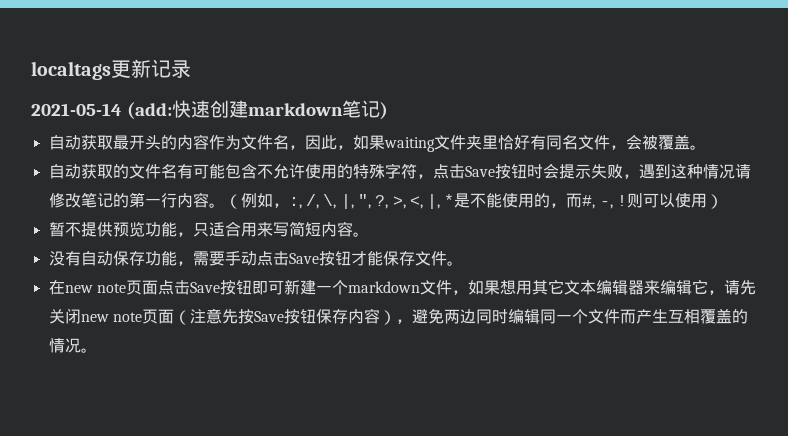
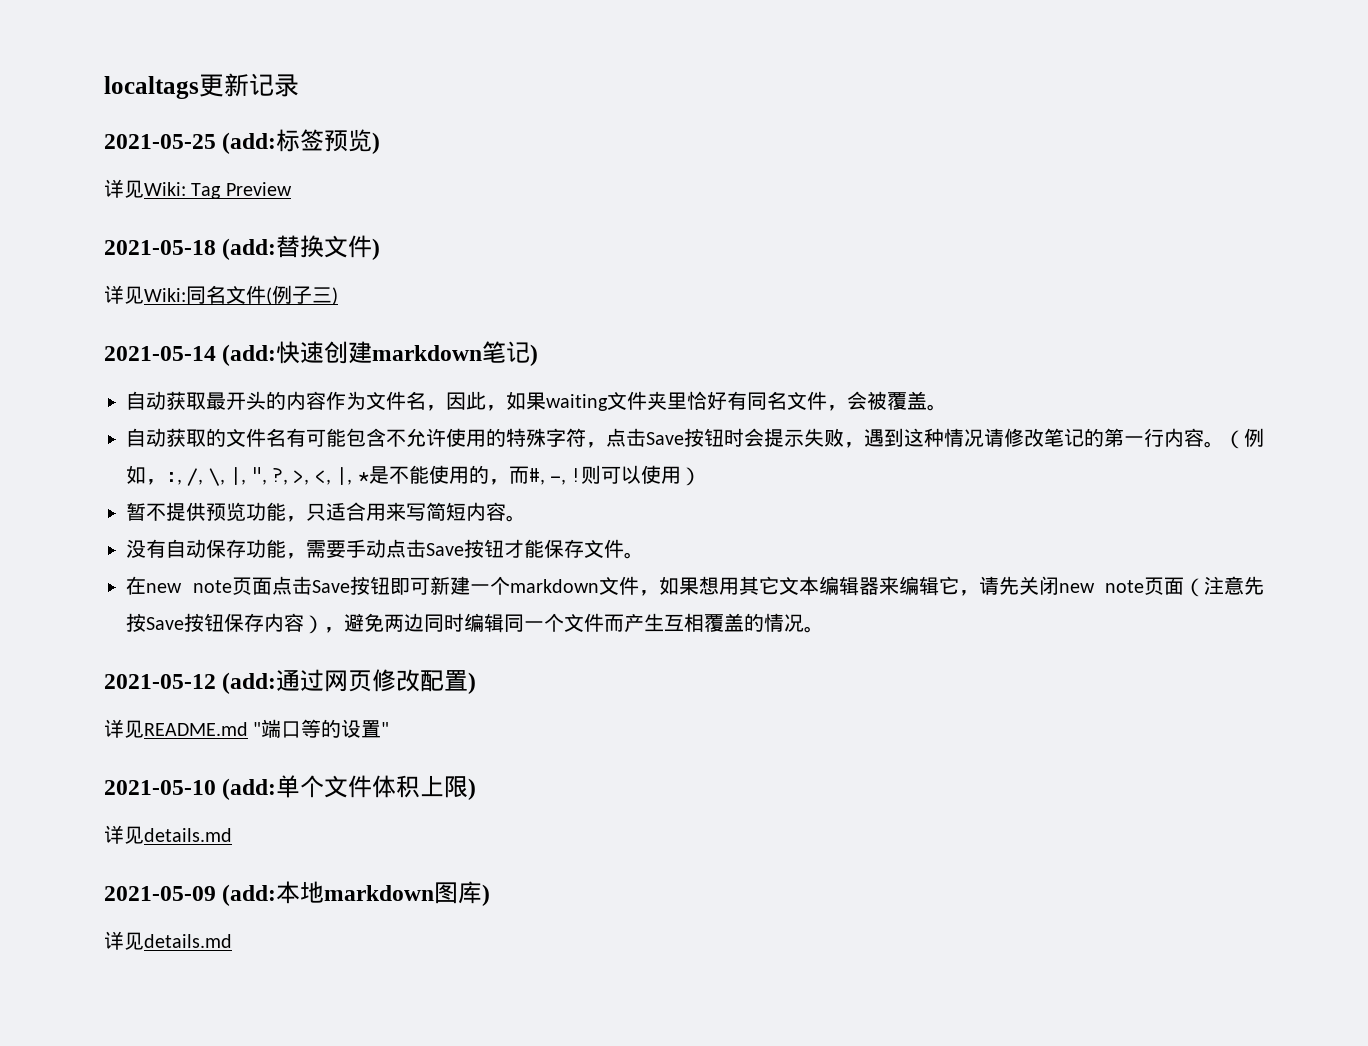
(191, 69) none -> [104,129,381,154] [104,179,292,199] [104,235,381,260] [104,285,338,305] // 2021-05-25 (add:标签预览) // 详见Wiki: Tag Preview // 2021-05-18 (add:替换文件) // 详见Wiki:同名文件(例子三)
(97, 350) none -> [104,669,477,694] [104,719,390,738] [104,775,477,800] [104,825,232,844] [104,881,491,906] [104,931,232,950] // 2021-05-12 (add:通过网页修改配置) // 详见README.md "端口等的设置" // 2021-05-10 (add:单个文件体积上限) // 详见details.md // 2021-05-09 (add:本地markdown图库) // 详见details.md

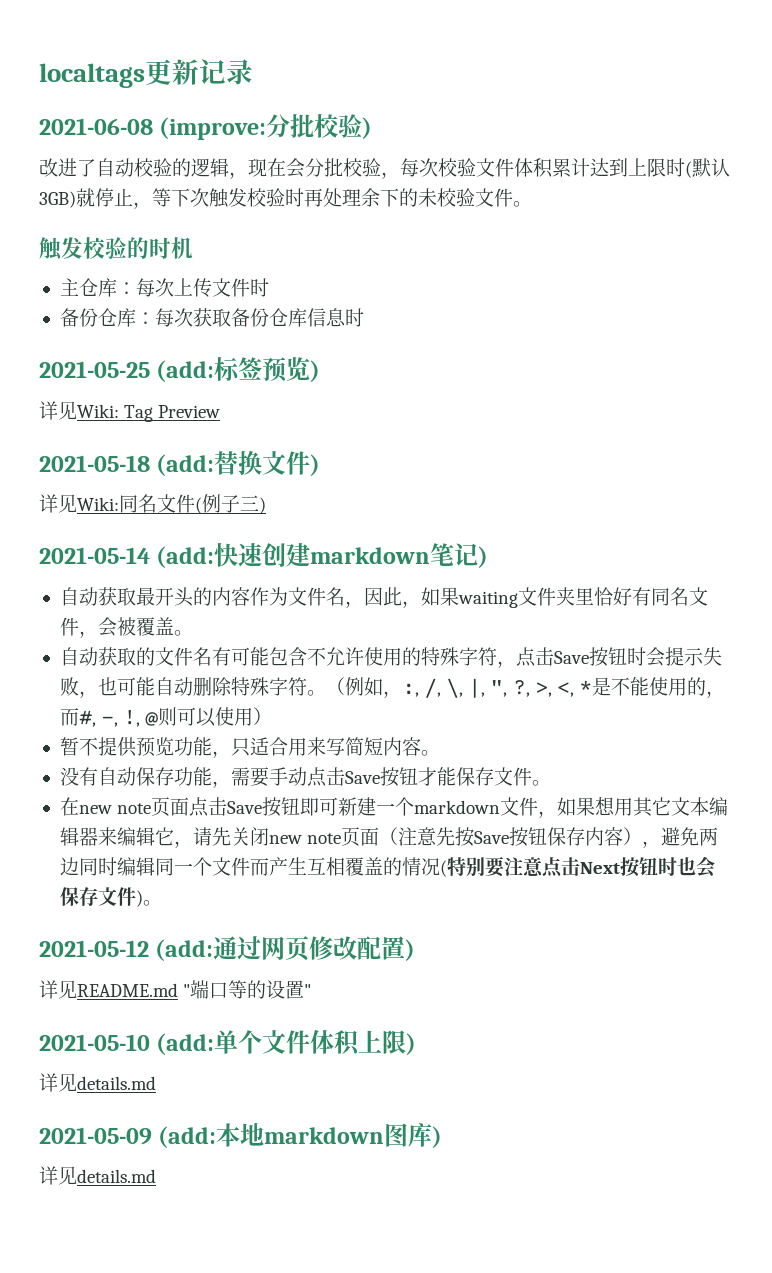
(299, 85) none -> [39,114,373,140] [39,158,730,179] [39,188,532,209] [39,237,193,261] [59,278,269,297] [59,308,364,327] // 2021-06-08 (improve:分批校验) // 改进了自动校验的逻辑，现在会分批校验，每次校验文件体积累计达到上限时(默认3GB)就停止，等下次触发校验时再处理余下的未校验文件。 // 触发校验的时机 // 主仓库：每次上传文件时 // 备份仓库：每次获取备份仓库信息时
[864,428,1204,447] 遇到这种情况请修改笔记的第一行内容 -> [97,677,307,696] 也可能自动删除特殊字符
[336,467,353,485] |, -> (574, 689) none
[571,468,582,482] ! -> [123,710,159,727] !, @
(804, 623) none -> [439,856,715,878] [59,887,143,907] (特别要注意点击Next按钮时也会保存文件)

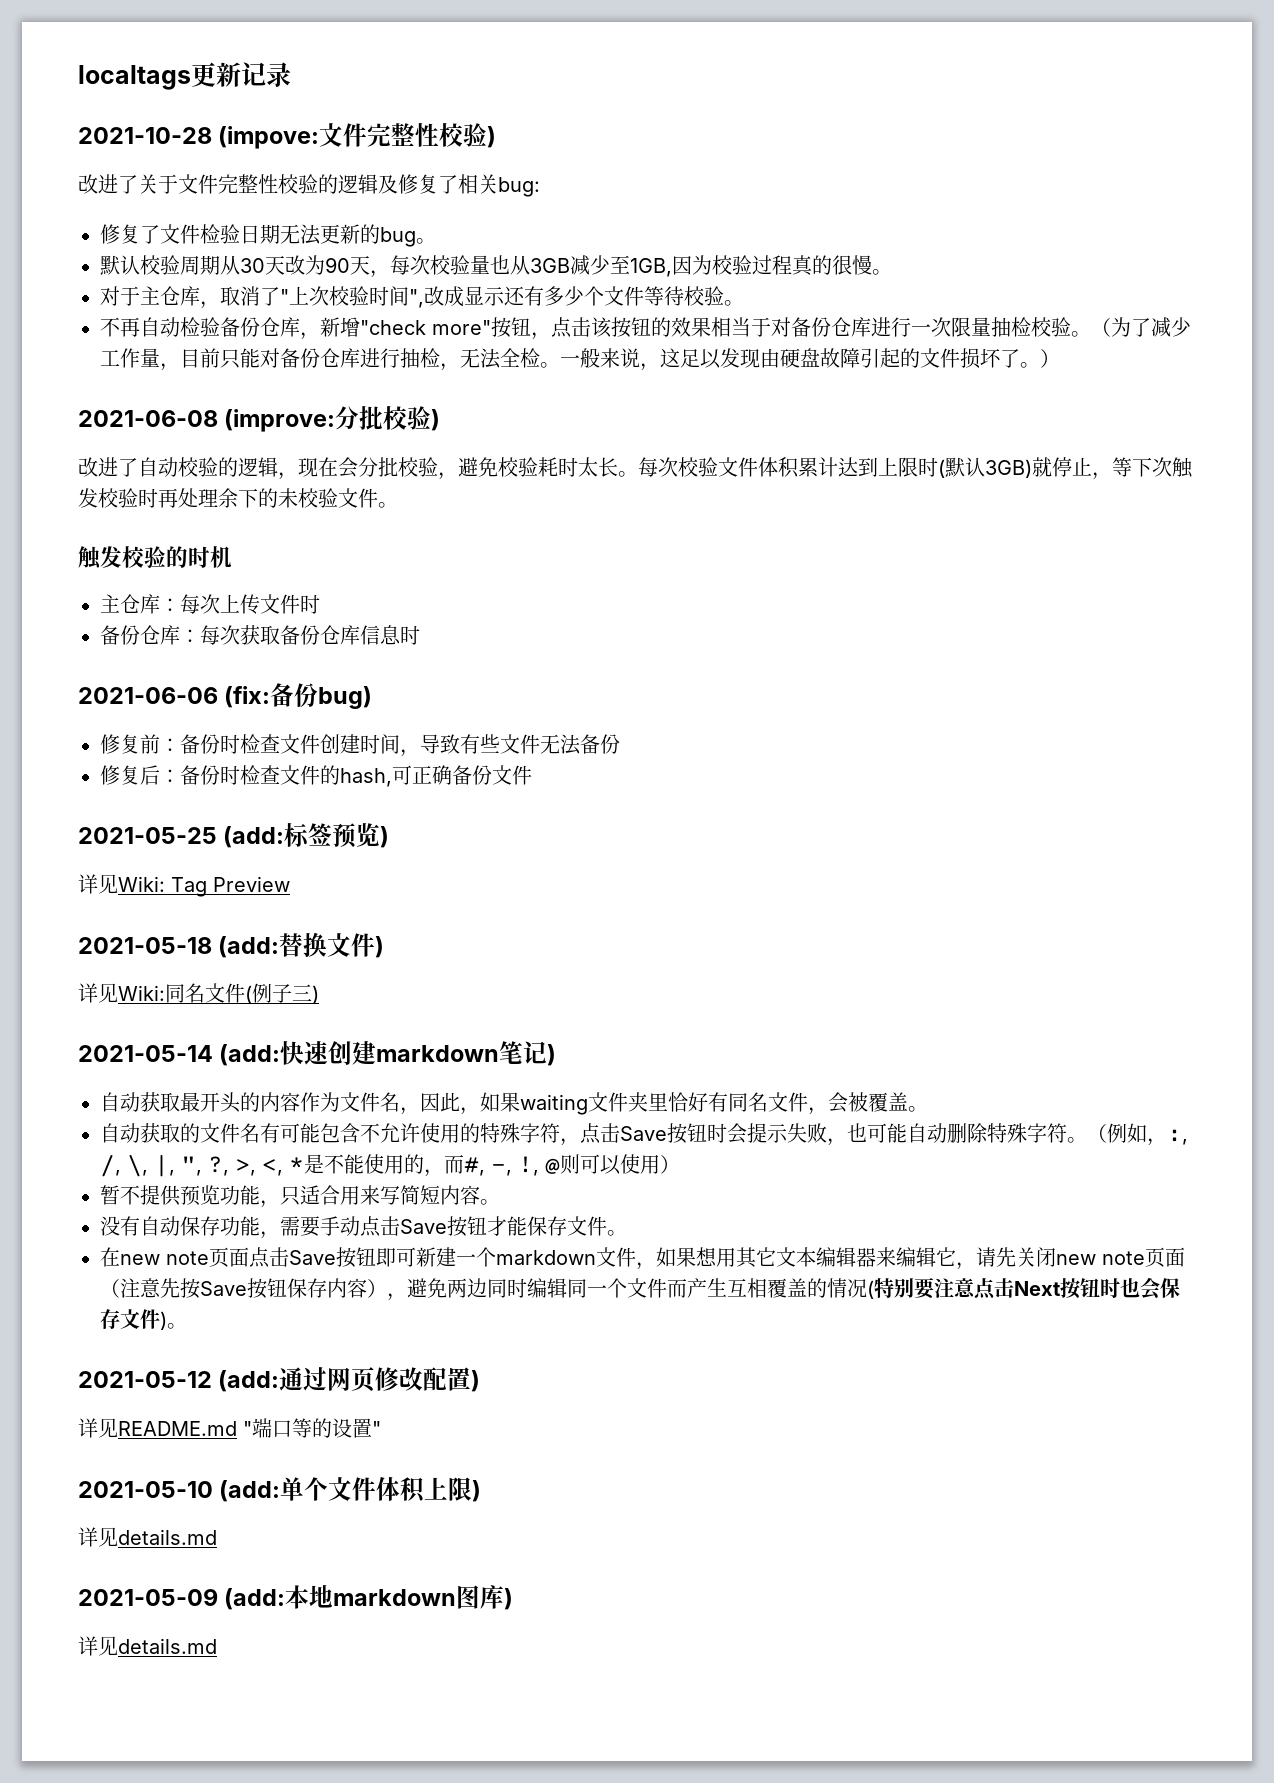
(253, 72) none -> [78,123,497,149] [78,174,540,197] [100,224,436,247] [100,255,892,278] [100,286,744,309] [100,317,1191,340] [100,348,1060,371] // 2021-10-28 (impove:文件完整性校验) // 改进了关于文件完整性校验的逻辑及修复了相关bug: // 修复了文件检验日期无法更新的bug。 // 默认校验周期从30天改为90天，每次校验量也从3GB减少至1GB,因为校验过程真的很慢。 // 对于主仓库，取消了"上次校验时间",改成显示还有多少个文件等待校验。 // 不再自动检验备份仓库，新增"check more"按钮，点击该按钮的效果相当于对备份仓库进行一次限量抽检校验。（为了减少工作量，目前只能对备份仓库进行抽检，无法全检。一般来说，这足以发现由硬盘故障引起的文件损坏了。）
(400, 175) none -> [458,457,638,477] 避免校验耗时太长。
(364, 317) none -> [78,683,373,709] [100,734,620,757] [100,765,532,787] // 2021-06-06 (fix:备份bug) // 修复前：备份时检查文件创建时间，导致有些文件无法备份 // 修复后：备份时检查文件的hash,可正确备份文件

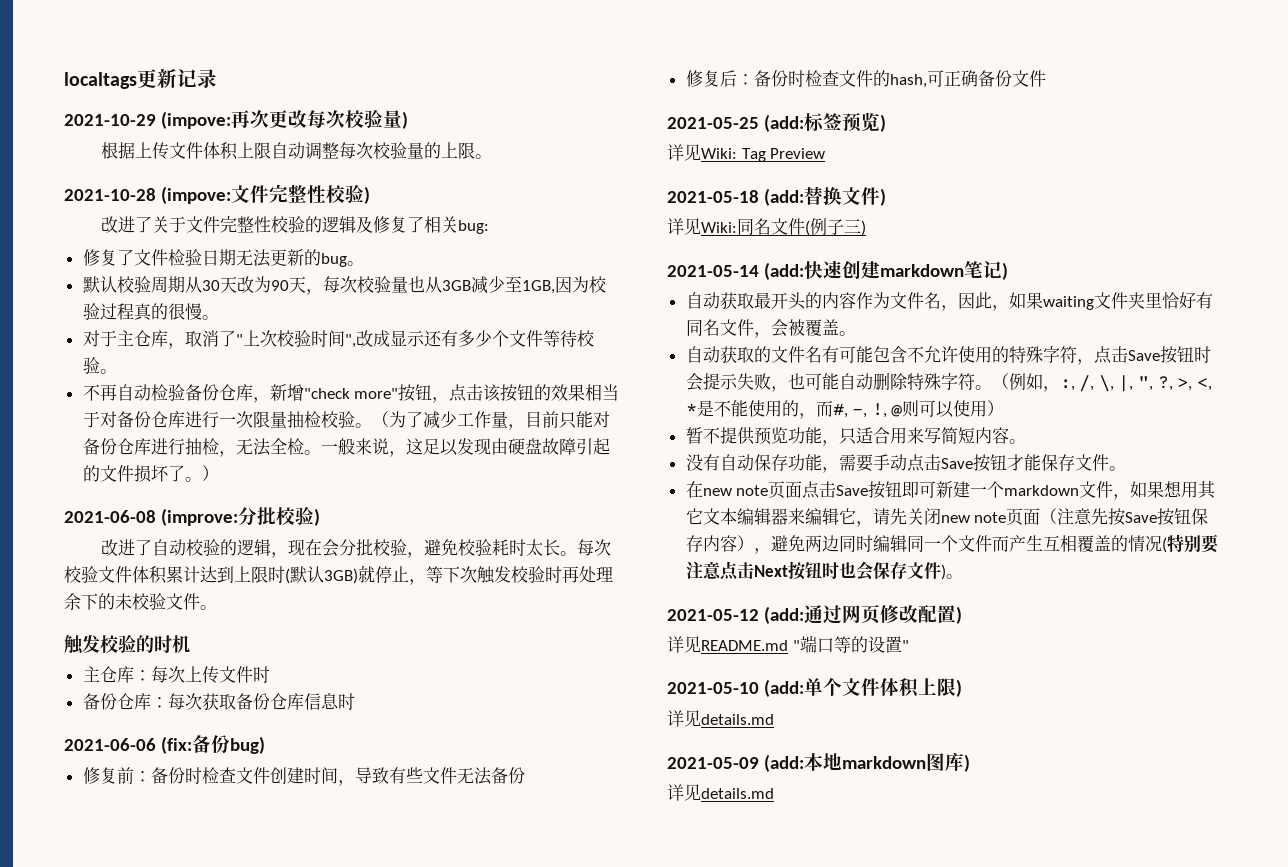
(291, 74) none -> [64,110,408,129] [100,142,492,160] // 2021-10-29 (impove:再次更改每次校验量) // 根据上传文件体积上限自动调整每次校验量的上限。

